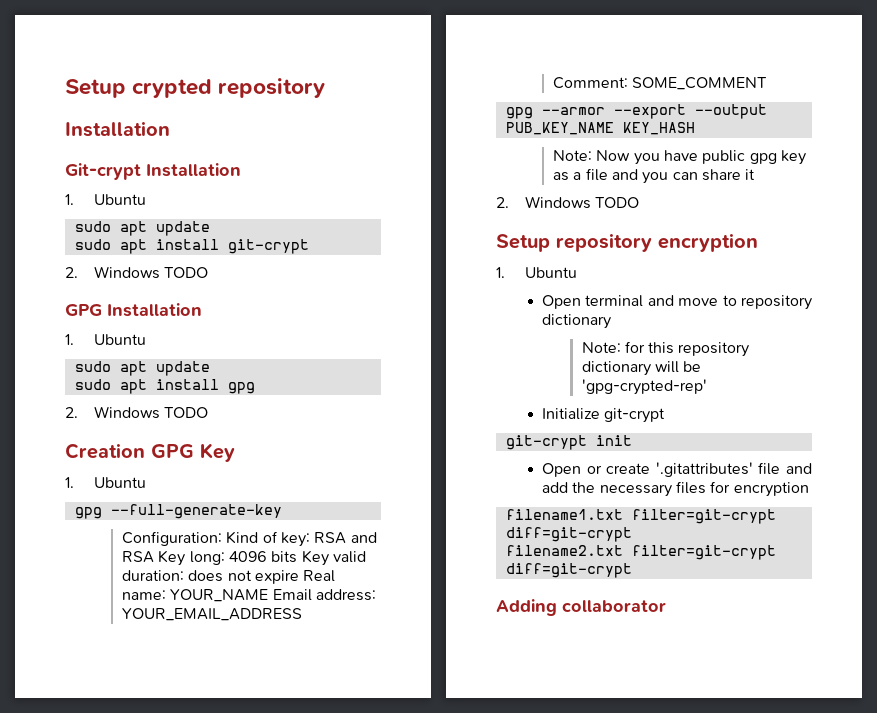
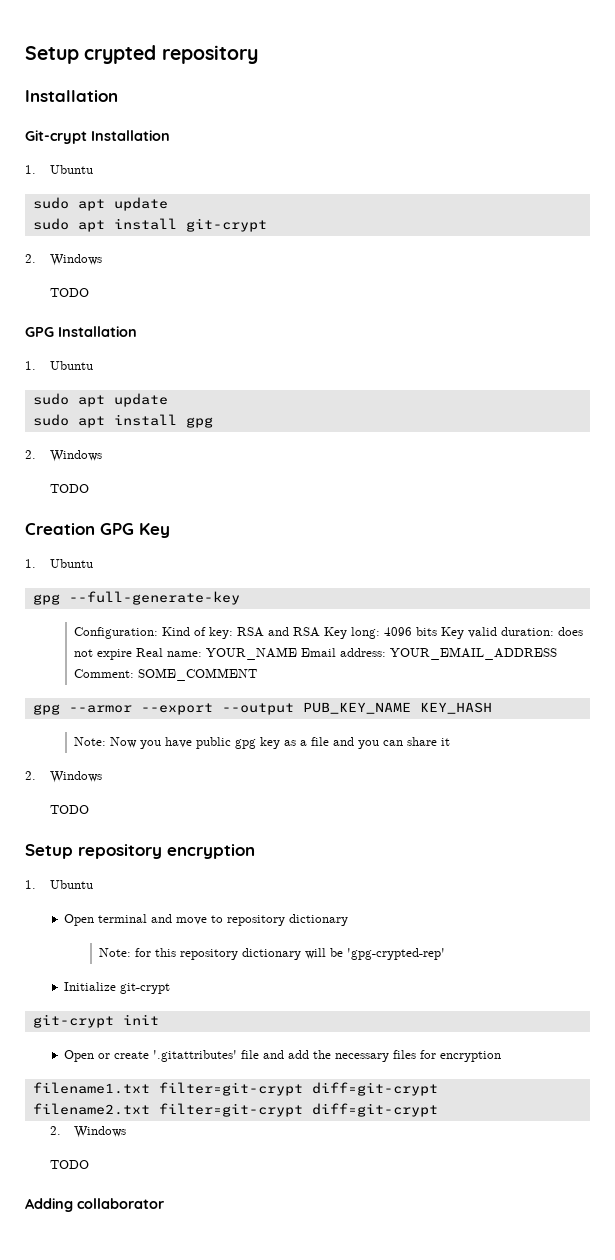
(160, 272) none -> (102, 260) //
(160, 412) none -> (102, 456) //
(591, 202) none -> (102, 777) //
(632, 570) none -> [49,1126,127,1138] [49,1160,89,1169] // 2. Windows // TODO

